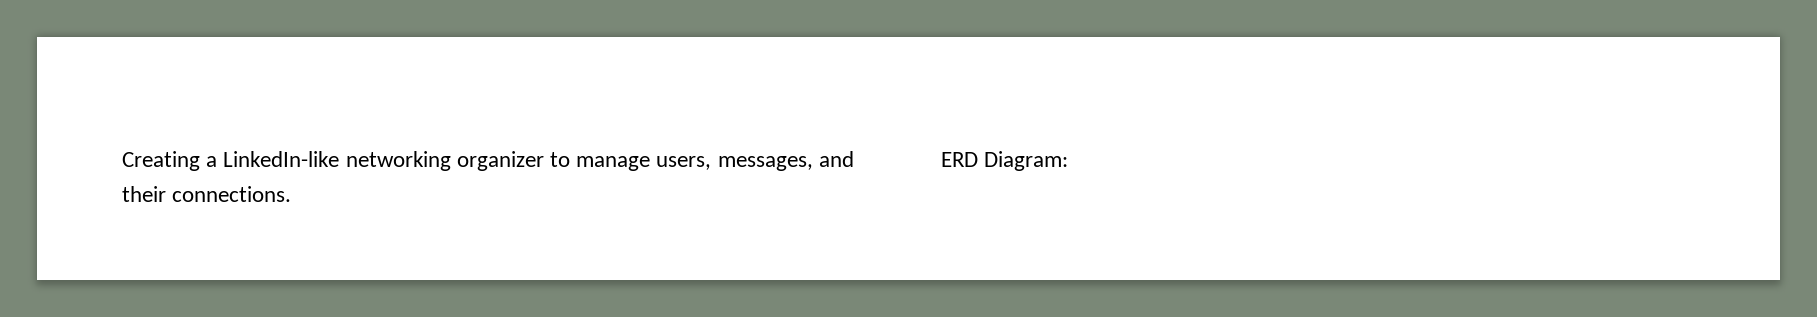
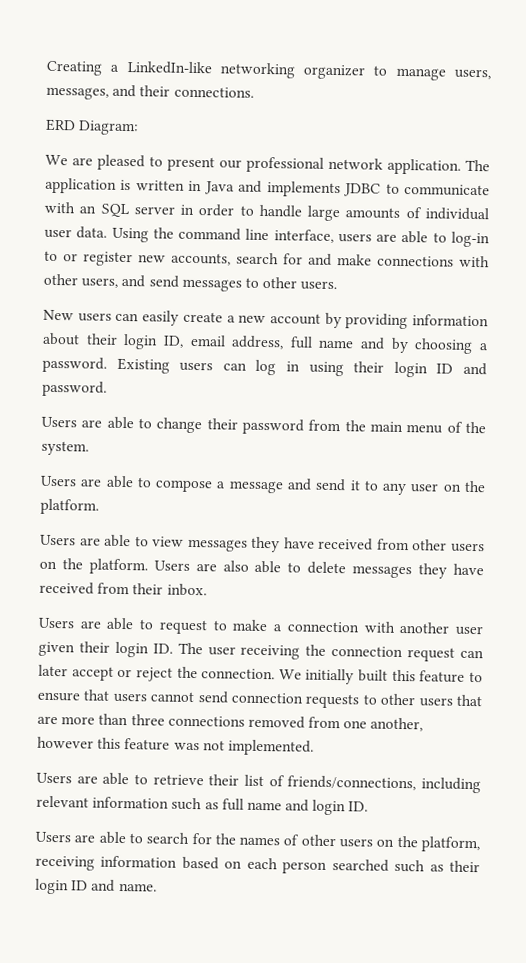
(1069, 161) none -> [45,154,490,175] [45,177,491,198] [44,201,489,222] [44,226,490,248] [44,250,490,268] [43,273,338,292] [43,309,489,330] [42,332,489,354] [42,356,488,378] [42,380,107,397] [41,416,486,435] [41,440,89,456] [40,475,486,496] [40,498,99,515] [40,534,485,553] [39,558,485,579] [39,581,207,597] [38,617,483,636] [38,641,484,662] [38,664,483,685] [37,689,482,709] [37,713,424,732] [37,736,314,756] [36,772,481,794] [36,795,369,816] [35,831,480,853] [35,855,481,874] [35,878,157,895] // We are pleased to present our professional network application. The application is written in Java and implements JDBC to communicate with an SQL server in order to handle large amounts of individual user data. Using the command line interface, users are able to log-in to or register new accounts, search for and make connections with other users, and send messages to other users. // New users can easily create a new account by providing information about their login ID, email address, full name and by choosing a password. Existing users can log in using their login ID and password. // Users are able to change their password from the main menu of the system. // Users are able to compose a message and send it to any user on the platform. // Users are able to view messages they have received from other users on the platform. Users are also able to delete messages they have received from their inbox. // Users are able to request to make a connection with another user given their login ID. The user receiving the connection request can later accept or reject the connection. We initially built this feature to ensure that users cannot send connection requests to other users that are more than three connections removed from one another, however this feature was not implemented. // Users are able to retrieve their list of friends/connections, including relevant information such as full name and login ID. // Users are able to search for the names of other users on the platform, receiving information based on each person searched such as their login ID and name.

